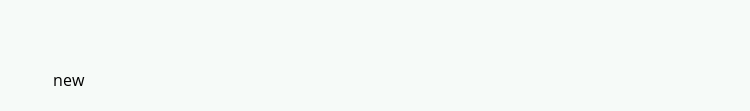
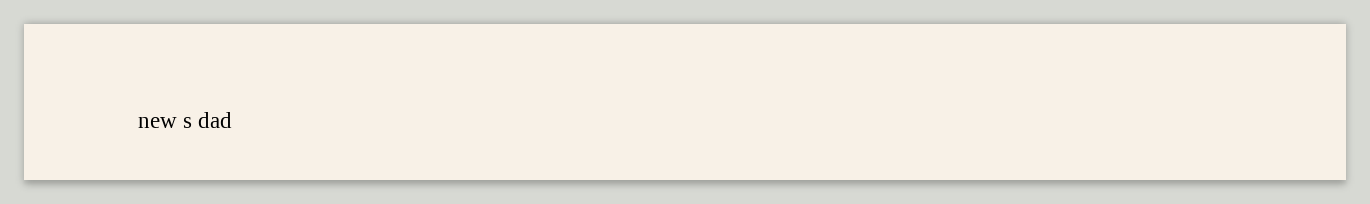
(85, 81) none -> [183,112,233,128] s dad

